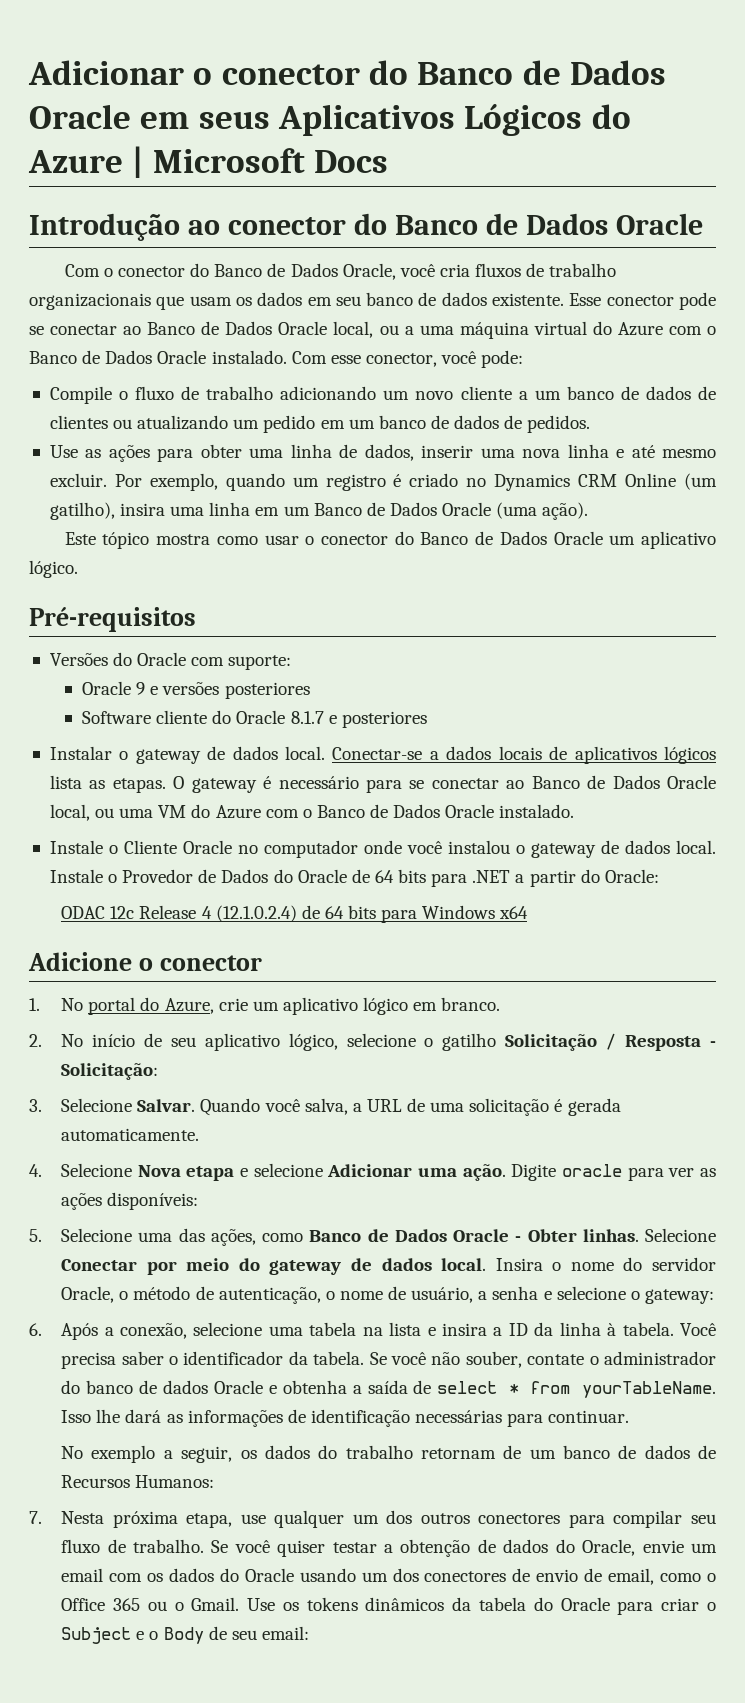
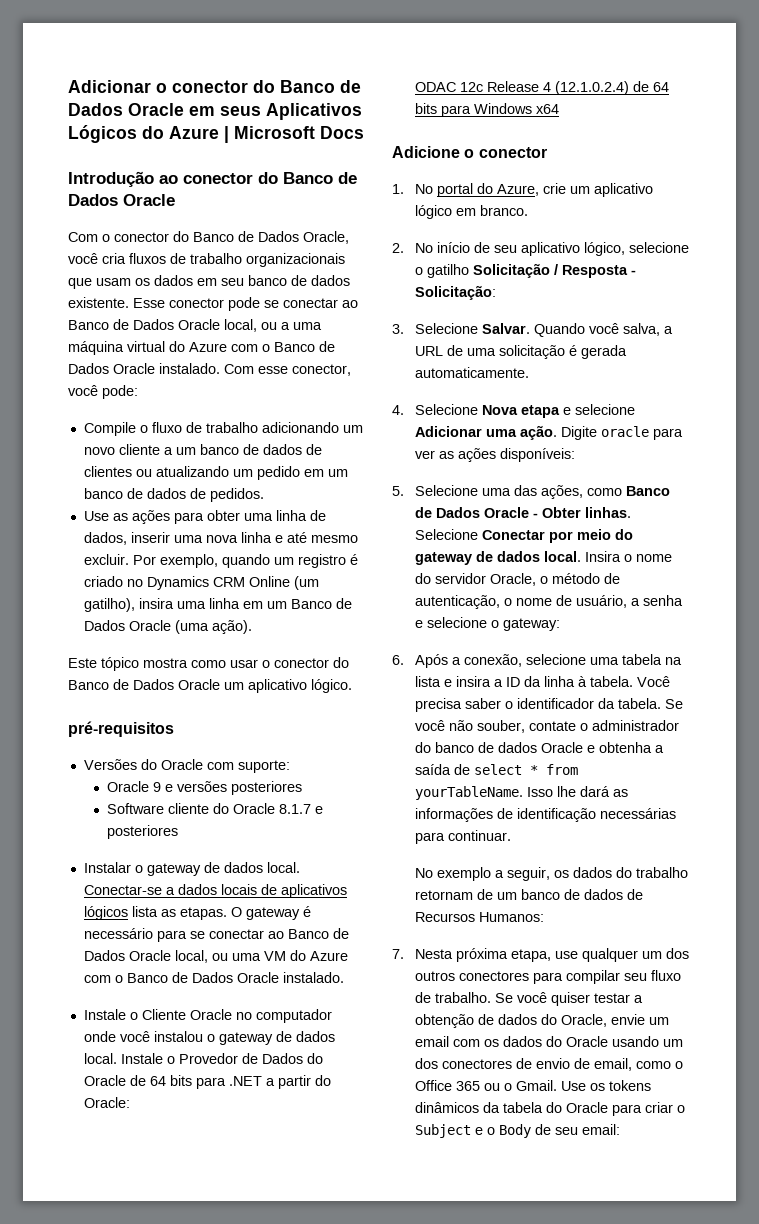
[29,607,196,632] Pré-requisitos -> [68,721,174,737] pré-requisitos

